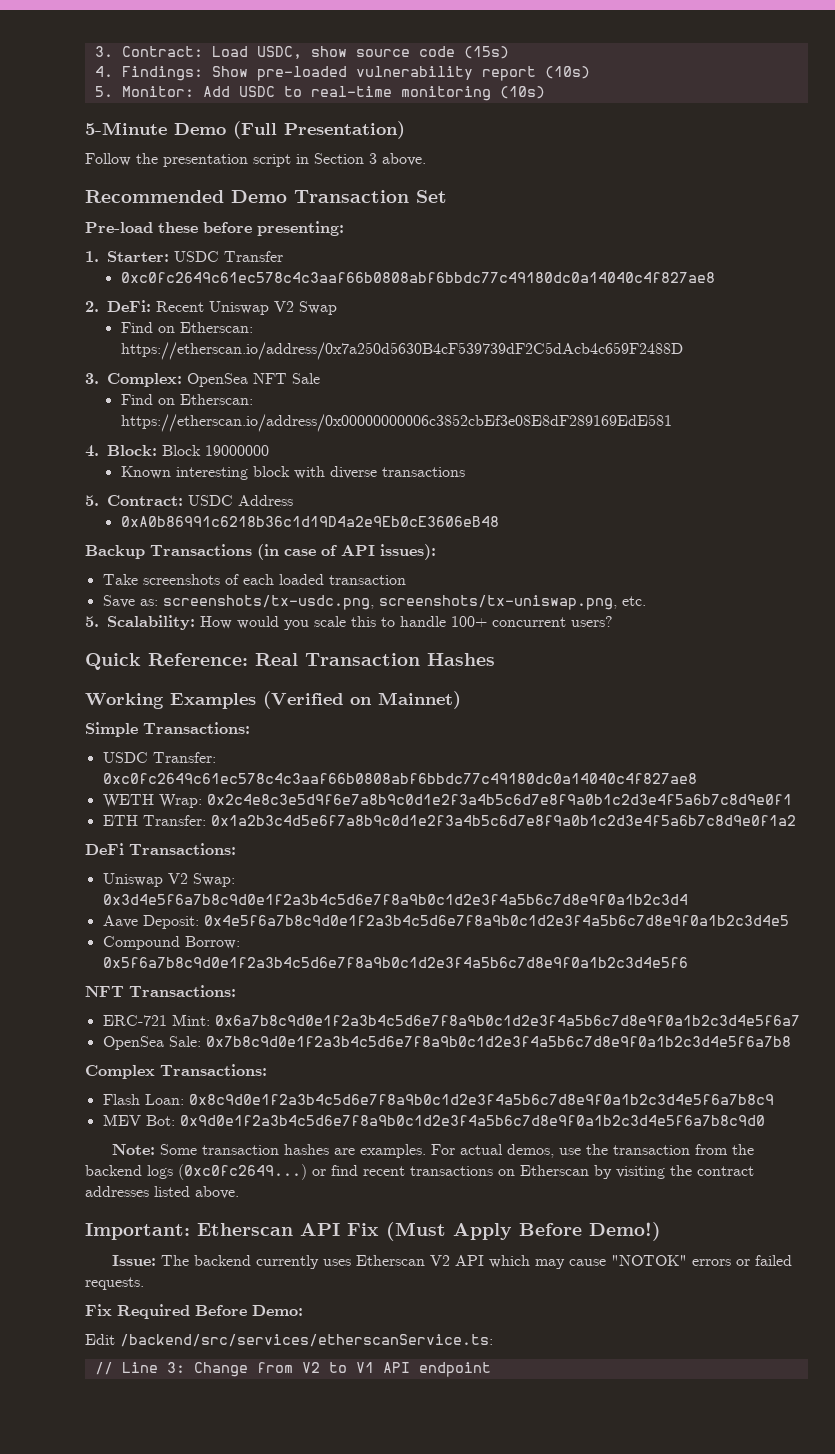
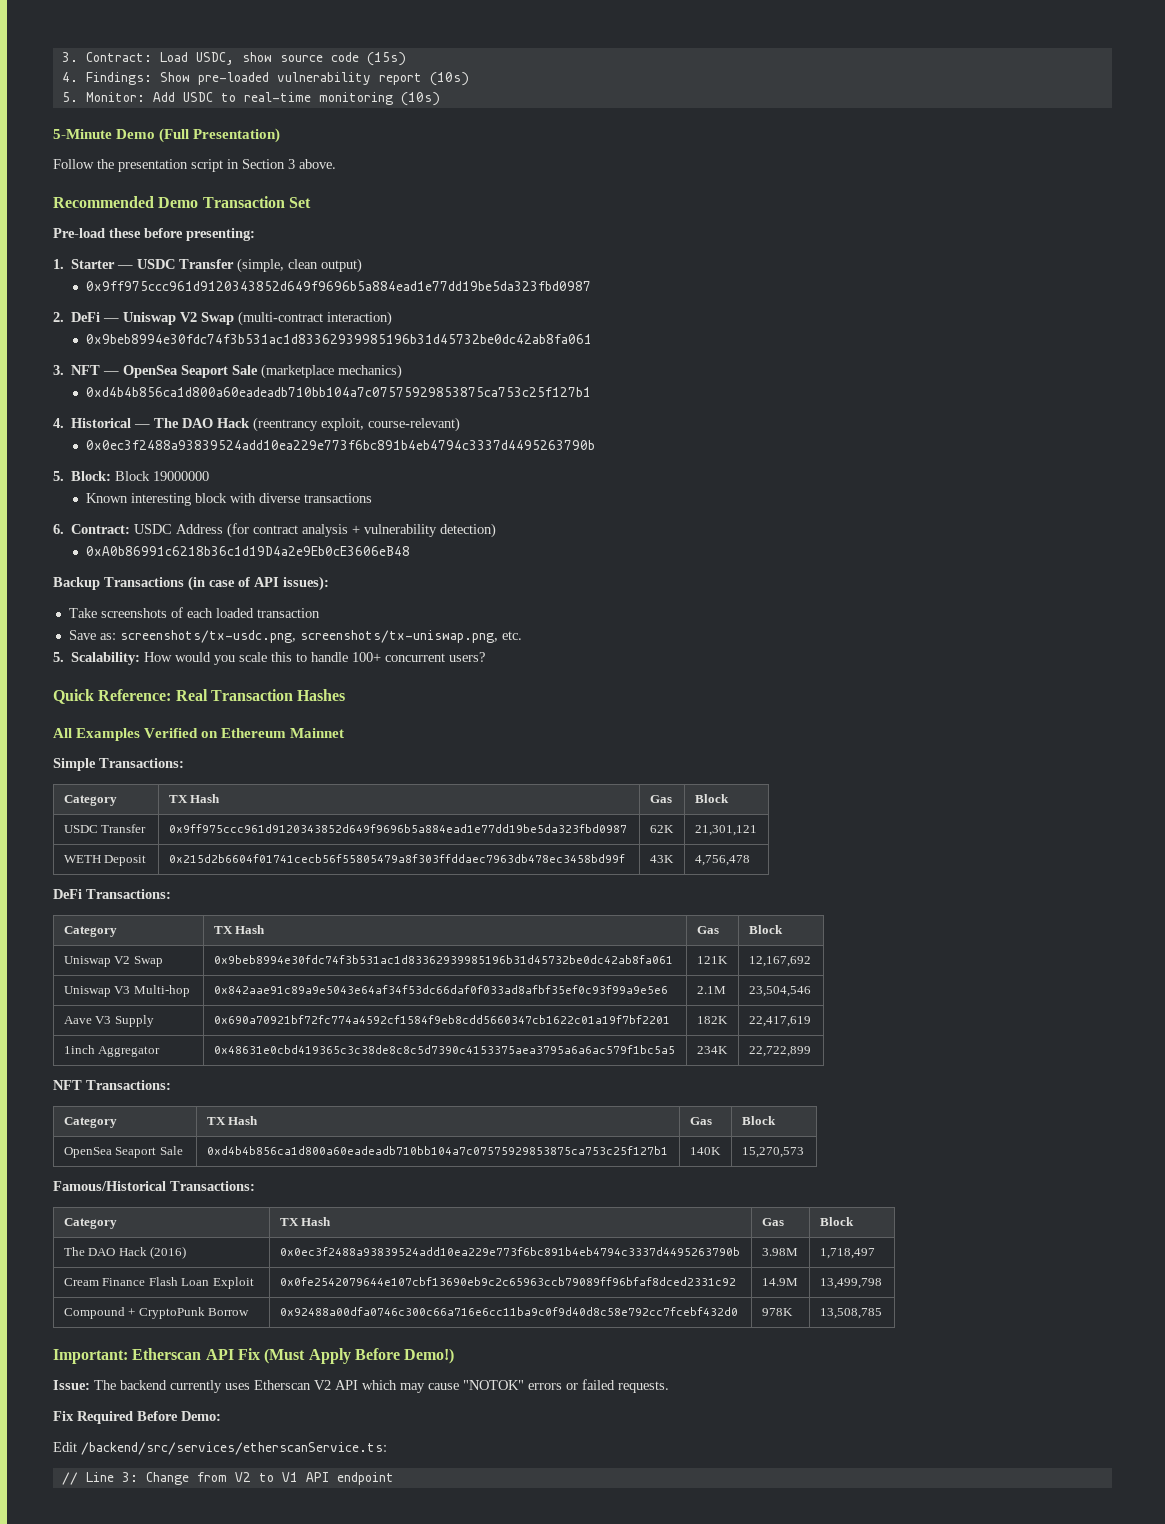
[107,251,283,262] [120,272,715,283] Starter: USDC Transfer // 0xc0fc2649c61ec578c4c3aaf66b0808abf6bbdc77c49180dc0a14040c4f827ae8 -> [71,258,363,273] [86,281,592,291] Starter — USDC Transfer (simple, clean output) // 0x9ff975ccc961d9120343852d649f9696b5a884ead1e77dd19be5da323fbd0987
[107,300,337,315] [120,322,253,333] [120,342,683,360] [85,373,320,387] [120,394,253,405] [120,414,672,432] [85,445,99,457] DeFi: Recent Uniswap V2 Swap // Find on Etherscan: https://etherscan.io/address/0x7a250d5630B4cF539739dF2C5dAcb4c659F2488D // 3. Complex: OpenSea NFT Sale // Find on Etherscan: https://etherscan.io/address/0x00000000006c3852cbEf3e08E8dF289169EdE581 // 4. -> [71,311,393,326] [86,334,593,344] [53,364,403,379] [86,387,592,397] [53,417,461,432] [86,440,596,450] [53,471,64,481] DeFi — Uniswap V2 Swap (multi-contract interaction) // 0x9beb8994e30fdc74f3b531ac1d83362939985196b31d45732be0dc42ab8fa061 // 3. NFT — OpenSea Seaport Sale (marketplace mechanics) // 0xd4b4b856ca1d800a60eadeadb710bb104a7c07575929853875ca753c25f127b1 // 4. Historical — The DAO Hack (reentrancy exploit, course-relevant) // 0x0ec3f2488a93839524add10ea229e773f6bc891b4eb4794c3337d4495263790b // 5.
[85,495,99,506] 5. -> [53,524,64,534] 6.
(293, 500) none -> [227,523,497,538] (for contract analysis + vulnerability detection)
[85,691,461,709] [85,722,250,737] [102,752,216,763] [102,773,697,784] [102,794,792,808] [102,815,796,826] [85,843,236,855] [102,873,235,887] [102,894,688,905] [102,915,789,929] [102,936,240,950] [102,957,688,968] [85,985,236,997] [102,1014,800,1026] [102,1036,791,1050] [85,1064,267,1079] [102,1094,774,1105] [102,1114,765,1126] [111,1144,754,1158] [85,1164,754,1180] [85,1186,239,1199] Working Examples (Verified on Mainnet) // Simple Transactions: // USDC Transfer: 0xc0fc2649c61ec578c4c3aaf66b0808abf6bbdc77c49180dc0a14040c4f827ae8 // WETH Wrap: 0x2c4e8c3e5d9f6e7a8b9c0d1e2f3a4b5c6d7e8f9a0b1c2d3e4f5a6b7c8d9e0f1 // ETH Transfer: 0x1a2b3c4d5e6f7a8b9c0d1e2f3a4b5c6d7e8f9a0b1c2d3e4f5a6b7c8d9e0f1a2 // DeFi Transactions: // Uniswap V2 Swap: 0x3d4e5f6a7b8c9d0e1f2a3b4c5d6e7f8a9b0c1d2e3f4a5b6c7d8e9f0a1b2c3d4 // Aave Deposit: 0x4e5f6a7b8c9d0e1f2a3b4c5d6e7f8a9b0c1d2e3f4a5b6c7d8e9f0a1b2c3d4e5 // Compound Borrow: 0x5f6a7b8c9d0e1f2a3b4c5d6e7f8a9b0c1d2e3f4a5b6c7d8e9f0a1b2c3d4e5f6 // NFT Transactions: // ERC-721 Mint: 0x6a7b8c9d0e1f2a3b4c5d6e7f8a9b0c1d2e3f4a5b6c7d8e9f0a1b2c3d4e5f6a7 // OpenSea Sale: 0x7b8c9d0e1f2a3b4c5d6e7f8a9b0c1d2e3f4a5b6c7d8e9f0a1b2c3d4e5f6a7b8 // Complex Transactions: // Flash Loan: 0x8c9d0e1f2a3b4c5d6e7f8a9b0c1d2e3f4a5b6c7d8e9f0a1b2c3d4e5f6a7b8c9 // MEV Bot: 0x9d0e1f2a3b4c5d6e7f8a9b0c1d2e3f4a5b6c7d8e9f0a1b2c3d4e5f6a7b8c9d0 // Note: Some transaction hashes are examples. For actual demos, use the transaction from the backend logs (0xc0fc2649...) or find recent transactions on Etherscan by visiting the contract addresses listed above. -> [53,728,345,741] [53,758,184,771] [63,795,117,806] [168,794,221,803] [649,795,672,803] [694,794,729,803] [63,824,147,833] [168,824,627,833] [649,825,674,833] [694,825,757,836] [63,855,147,866] [168,854,625,863] [649,855,674,863] [694,855,750,866] [53,889,171,899] [63,926,117,937] [213,925,266,934] [696,926,719,934] [748,925,783,934] [63,956,163,967] [213,955,673,964] [696,956,728,964] [748,956,811,967] [63,985,190,997] [213,985,668,994] [696,986,726,994] [748,986,811,997] [63,1015,154,1027] [213,1015,670,1024] [696,1016,728,1024] [748,1016,811,1027] [63,1045,161,1057] [213,1045,675,1054] [696,1046,728,1054] [748,1046,811,1057] [53,1080,171,1090] [63,1117,117,1128] [206,1116,259,1125] [689,1117,712,1125] [741,1116,776,1125] [63,1146,183,1158] [206,1146,668,1155] [689,1147,721,1155] [741,1147,804,1158] [53,1181,255,1191] [63,1218,117,1229] [279,1217,332,1226] [761,1218,784,1226] [819,1217,854,1226] [63,1246,187,1259] [279,1247,740,1256] [761,1248,798,1256] [819,1248,875,1259] [63,1277,254,1289] [279,1277,736,1286] [761,1278,798,1286] [819,1278,882,1289] [63,1307,250,1319] [279,1307,738,1316] [761,1308,793,1316] [819,1308,882,1319] All Examples Verified on Ethereum Mainnet // Simple Transactions: // Category | TX Hash | Gas | Block // USDC Transfer | 0x9ff975ccc961d9120343852d649f9696b5a884ead1e77dd19be5da323fbd0987 | 62K | 21,301,121 // WETH Deposit | 0x215d2b6604f01741cecb56f55805479a8f303ffddaec7963db478ec3458bd99f | 43K | 4,756,478 // DeFi Transactions: // Category | TX Hash | Gas | Block // Uniswap V2 Swap | 0x9beb8994e30fdc74f3b531ac1d83362939985196b31d45732be0dc42ab8fa061 | 121K | 12,167,692 // Uniswap V3 Multi-hop | 0x842aae91c89a9e5043e64af34f53dc66daf0f033ad8afbf35ef0c93f99a9e5e6 | 2.1M | 23,504,546 // Aave V3 Supply | 0x690a70921bf72fc774a4592cf1584f9eb8cdd5660347cb1622c01a19f7bf2201 | 182K | 22,417,619 // 1inch Aggregator | 0x48631e0cbd419365c3c38de8c8c5d7390c4153375aea3795a6a6ac579f1bc5a5 | 234K | 22,722,899 // NFT Transactions: // Category | TX Hash | Gas | Block // OpenSea Seaport Sale | 0xd4b4b856ca1d800a60eadeadb710bb104a7c07575929853875ca753c25f127b1 | 140K | 15,270,573 // Famous/Historical Transactions: // Category | TX Hash | Gas | Block // The DAO Hack (2016) | 0x0ec3f2488a93839524add10ea229e773f6bc891b4eb4794c3337d4495263790b | 3.98M | 1,718,497 // Cream Finance Flash Loan Exploit | 0x0fe2542079644e107cbf13690eb9c2c65963ccb79089ff96bfaf8dced2331c92 | 14.9M | 13,499,798 // Compound + CryptoPunk Borrow | 0x92488a00dfa0746c300c66a716e6cc11ba9c0f9d40d8c58e792cc7fcebf432d0 | 978K | 13,508,785

